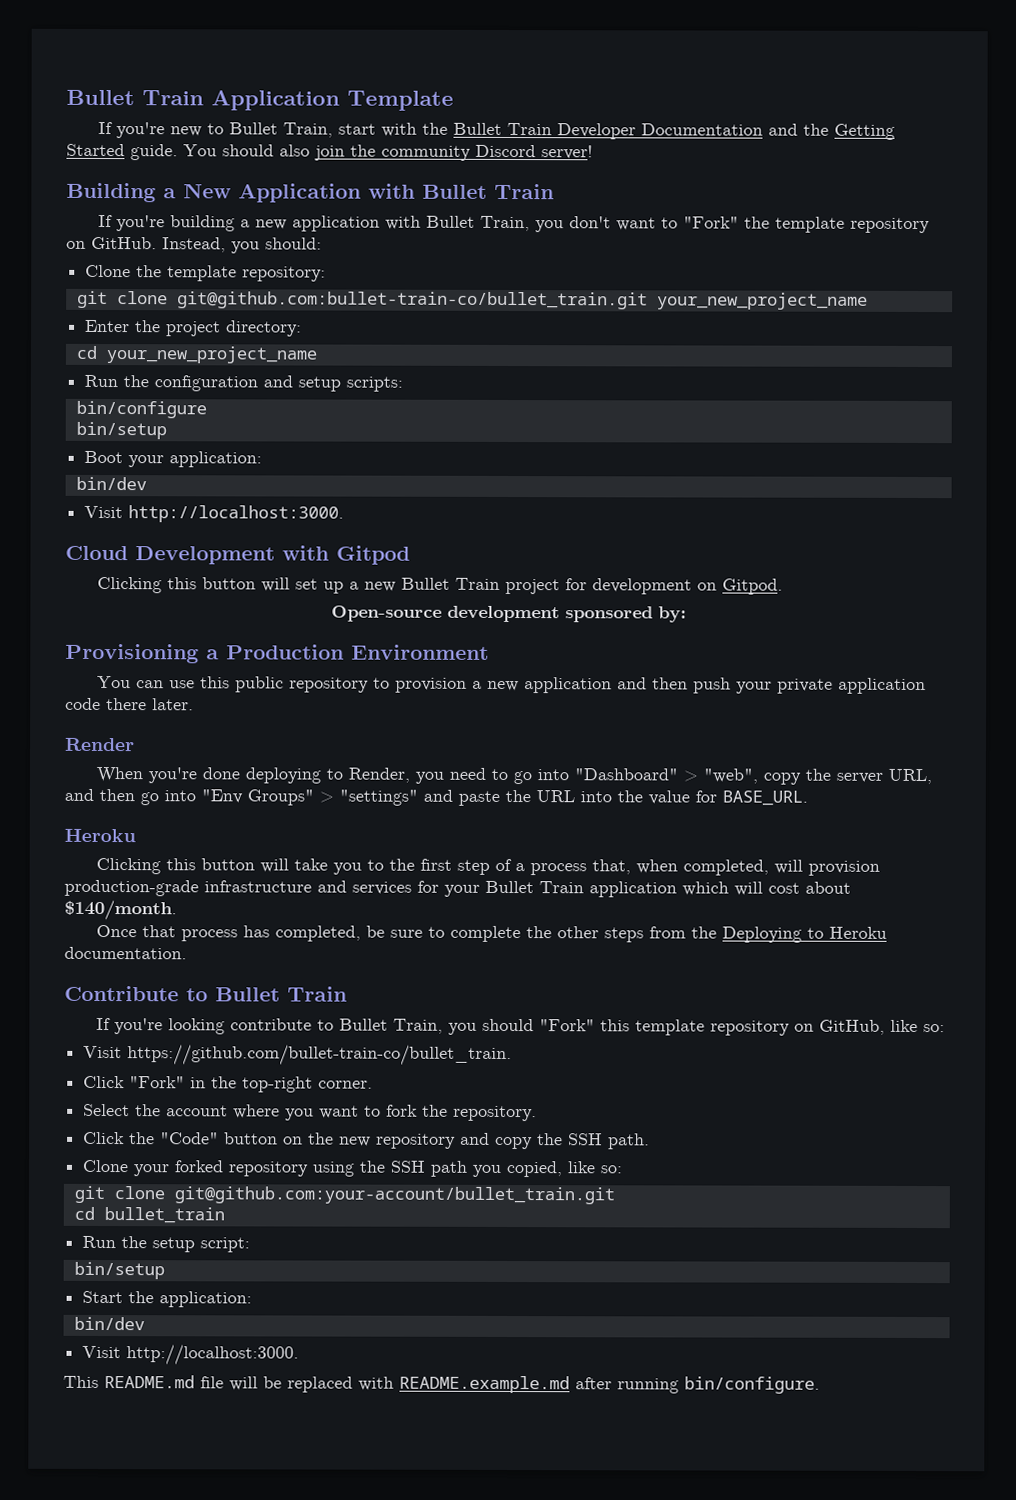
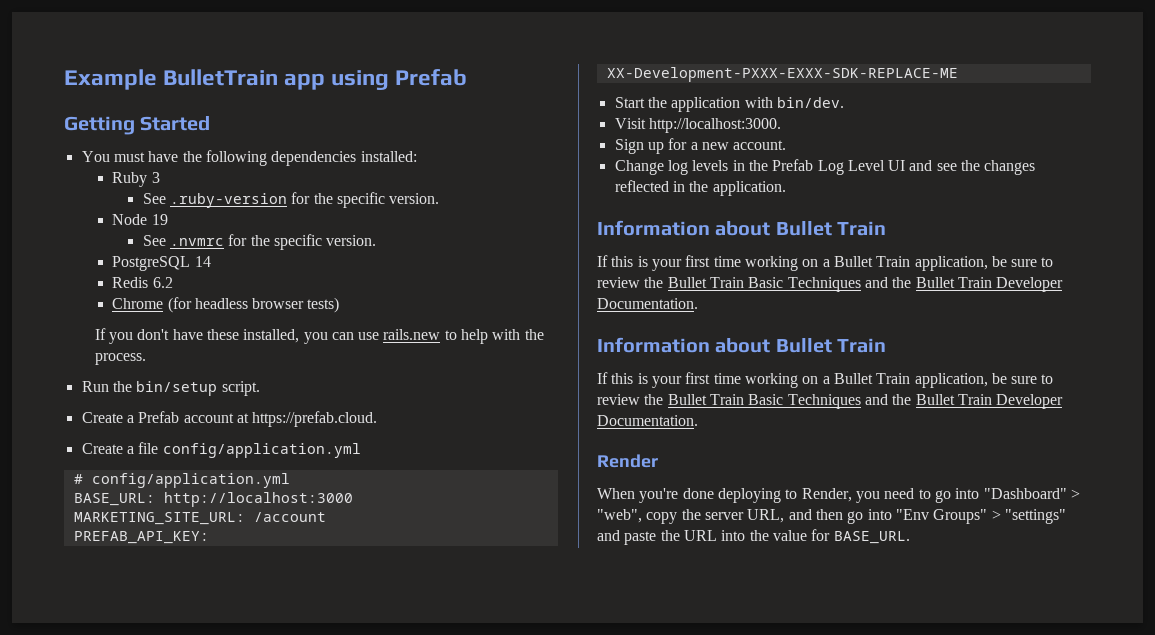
[66,89,454,111] [97,121,895,140] [66,143,593,161] [66,182,554,203] [97,214,930,234] [66,236,322,254] [85,264,327,282] [76,290,868,310] [85,319,303,337] [75,345,317,364] [84,374,404,392] [75,400,207,419] [75,421,167,440] [84,450,263,468] [75,476,147,491] [84,505,345,523] [65,545,410,565] [96,576,783,595] [330,605,687,623] [65,643,489,664] [96,675,926,695] [65,697,194,711] Bullet Train Application Template // If you're new to Bullet Train, start with the Bullet Train Developer Documentation and the Getting Started guide. You should also join the community Discord server! // Building a New Application with Bullet Train // If you're building a new application with Bullet Train, you don't want to "Fork" the template repository on GitHub. Instead, you should: // Clone the template repository: // git clone git@github.com:bullet-train-co/bullet_train.git your_new_project_name // Enter the project directory: // cd your_new_project_name // Run the configuration and setup scripts: // bin/configure // bin/setup // Boot your application: // bin/dev // Visit http://localhost:3000. // Cloud Development with Gitpod // Clicking this button will set up a new Bullet Train project for development on Gitpod. // Open-source development sponsored by: // Provisioning a Production Environment // You can use this public repository to provision a new application and then push your private application code there later. -> [64,69,468,90] [64,116,211,135] [81,150,417,166] [112,172,160,187] [142,192,440,208] [112,214,168,225] [142,234,377,250] [112,256,211,271] [112,277,173,288] [112,297,340,313] [94,328,544,344] [94,353,146,365] [81,381,260,396] [81,411,378,427] [81,442,361,458] [73,473,290,488] [73,492,353,507] [73,512,326,525] [73,531,209,544] [606,67,958,82] [614,97,844,112] [614,118,781,133] [614,138,787,154] [614,159,1036,175] [614,180,786,196] [597,220,887,236] [597,255,1054,271] [597,277,1064,292] [597,298,698,309] [597,337,887,353] [597,372,1054,388] [597,394,1064,409] [597,415,698,426] Example BulletTrain app using Prefab // Getting Started // You must have the following dependencies installed: // Ruby 3 // See .ruby-version for the specific version. // Node 19 // See .nvmrc for the specific version. // PostgreSQL 14 // Redis 6.2 // Chrome (for headless browser tests) // If you don't have these installed, you can use rails.new to help with the process. // Run the bin/setup script. // Create a Prefab account at https://prefab.cloud. // Create a file config/application.yml // # config/application.yml // BASE_URL: http://localhost:3000 // MARKETING_SITE_URL: /account // PREFAB_API_KEY: XX-Development-PXXX-EXXX-SDK-REPLACE-ME // Start the application with bin/dev. // Visit http://localhost:3000. // Sign up for a new account. // Change log levels in the Prefab Log Level UI and see the changes reflected in the application. // Information about Bullet Train // If this is your first time working on a Bullet Train application, be sure to review the Bullet Train Basic Techniques and the Bullet Train Developer Documentation. // Information about Bullet Train // If this is your first time working on a Bullet Train application, be sure to review the Bullet Train Basic Techniques and the Bullet Train Developer Documentation.
[64,828,136,843] [95,857,880,876] [64,879,851,898] [64,899,177,921] [95,924,887,943] [64,946,187,960] [64,985,347,1002] [95,1017,945,1036] [83,1044,513,1067] [83,1075,374,1093] [83,1103,538,1122] [83,1131,651,1150] [82,1159,623,1178] [73,1185,615,1205] [73,1206,225,1224] [82,1235,251,1253] [73,1261,165,1280] [82,1290,253,1308] [73,1316,145,1331] [82,1344,300,1366] [63,1375,820,1394] // Heroku // Clicking this button will take you to the first step of a process that, when completed, will provision production-grade infrastructure and services for your Bullet Train application which will cost about $140/month. // Once that process has completed, be sure to complete the other steps from the Deploying to Heroku documentation. // Contribute to Bullet Train // If you're looking contribute to Bullet Train, you should "Fork" this template repository on GitHub, like so: // Visit https://github.com/bullet-train-co/bullet_train. // Click "Fork" in the top-right corner. // Select the account where you want to fork the repository. // Click the "Code" button on the new repository and copy the SSH path. // Clone your forked repository using the SSH path you copied, like so: // git clone git@github.com:your-account/bullet_train.git // cd bullet_train // Run the setup script: // bin/setup // Start the application: // bin/dev // Visit http://localhost:3000. // This README.md file will be replaced with README.example.md after running bin/configure. -> (910, 537) none

